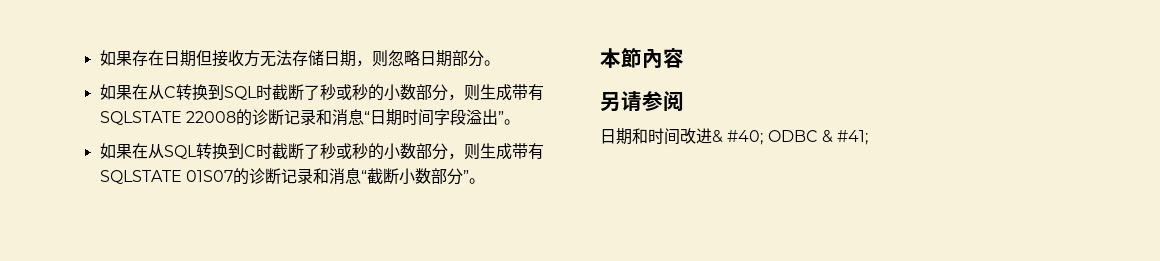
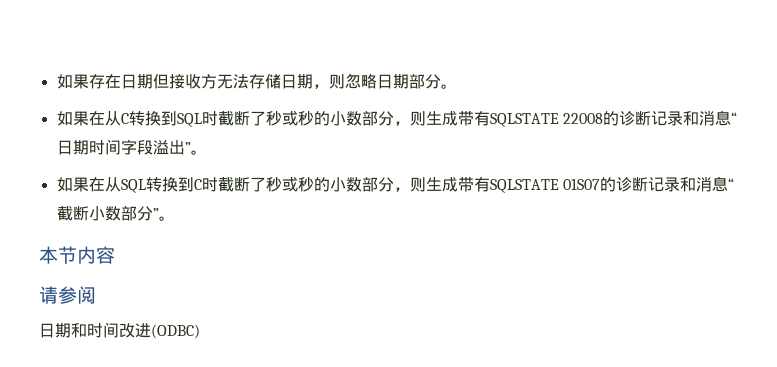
[621,48,663,69] 節內 -> [58,246,96,264] 节内
[600,92,621,112] 另 -> (115, 255) none
[712,130,869,145] & #40; ODBC & #41; -> [151,324,200,339] (ODBC)

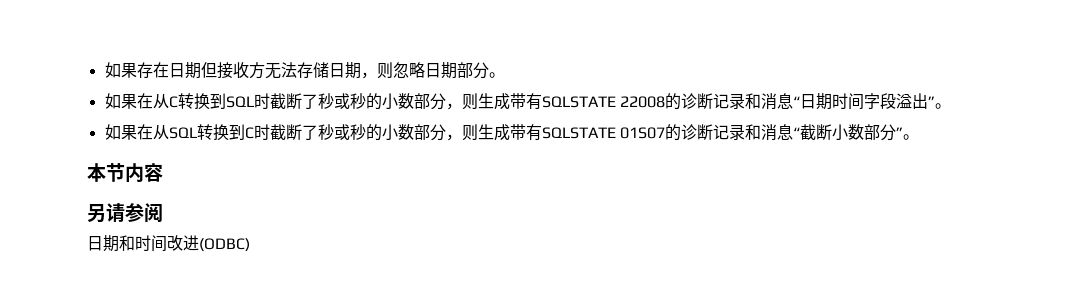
(115, 255) none -> [87,204,106,223] 另

